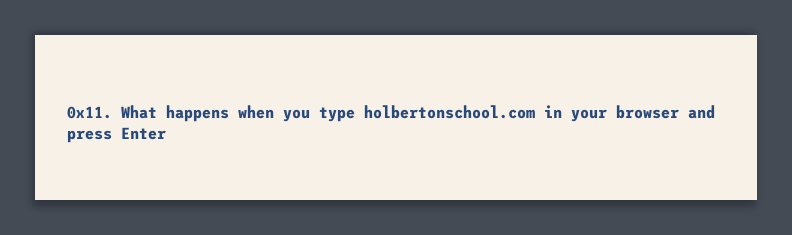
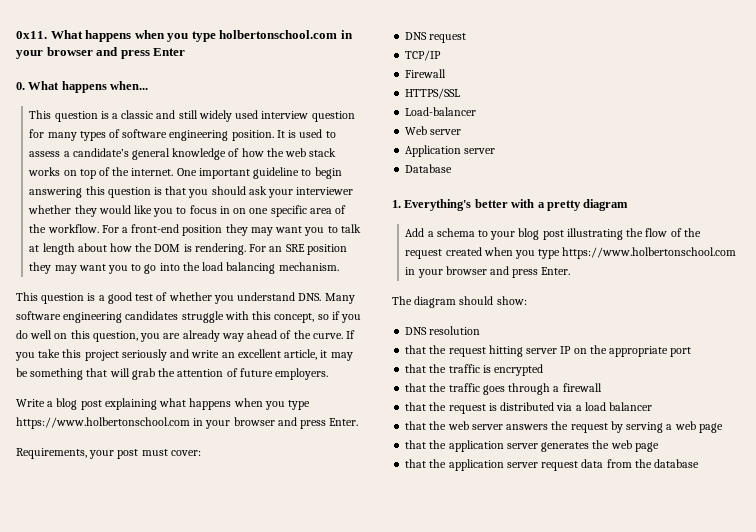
(166, 133) none -> [16,81,149,93] [29,110,355,122] [29,129,336,141] [29,148,337,160] [28,167,342,179] [29,186,354,198] [28,205,347,217] [29,224,361,236] [29,243,347,255] [29,262,339,274] [16,292,355,304] [16,311,362,323] [16,330,356,342] [15,349,353,361] [16,368,329,380] [16,398,311,410] [16,417,359,429] [16,448,201,459] [405,32,467,43] [405,50,442,61] [405,69,447,78] [405,88,461,99] [405,107,477,116] [405,126,462,135] [405,145,496,157] [405,164,453,173] [392,199,629,211] [405,228,701,240] [405,247,737,259] [405,266,571,278] [392,296,527,308] [405,326,481,335] [405,345,692,357] [405,364,544,376] [405,383,602,395] [405,402,653,414] [405,421,723,433] [405,440,659,452] [405,459,700,471] // 0. What happens when... // This question is a classic and still widely used interview question for many types of software engineering position. It is used to assess a candidate’s general knowledge of how the web stack works on top of the internet. One important guideline to begin answering this question is that you should ask your interviewer whether they would like you to focus in on one specific area of the workflow. For a front-end position they may want you to talk at length about how the DOM is rendering. For an SRE position they may want you to go into the load balancing mechanism. // This question is a good test of whether you understand DNS. Many software engineering candidates struggle with this concept, so if you do well on this question, you are already way ahead of the curve. If you take this project seriously and write an excellent article, it may be something that will grab the attention of future employers. // Write a blog post explaining what happens when you type https://www.holbertonschool.com in your browser and press Enter. // Requirements, your post must cover: // DNS request // TCP/IP // Firewall // HTTPS/SSL // Load-balancer // Web server // Application server // Database // 1. Everything's better with a pretty diagram // Add a schema to your blog post illustrating the flow of the request created when you type https://www.holbertonschool.com in your browser and press Enter. // The diagram should show: // DNS resolution // that the request hitting server IP on the appropriate port // that the traffic is encrypted // that the traffic goes through a firewall // that the request is distributed via a load balancer // that the web server answers the request by serving a web page // that the application server generates the web page // that the application server request data from the database

